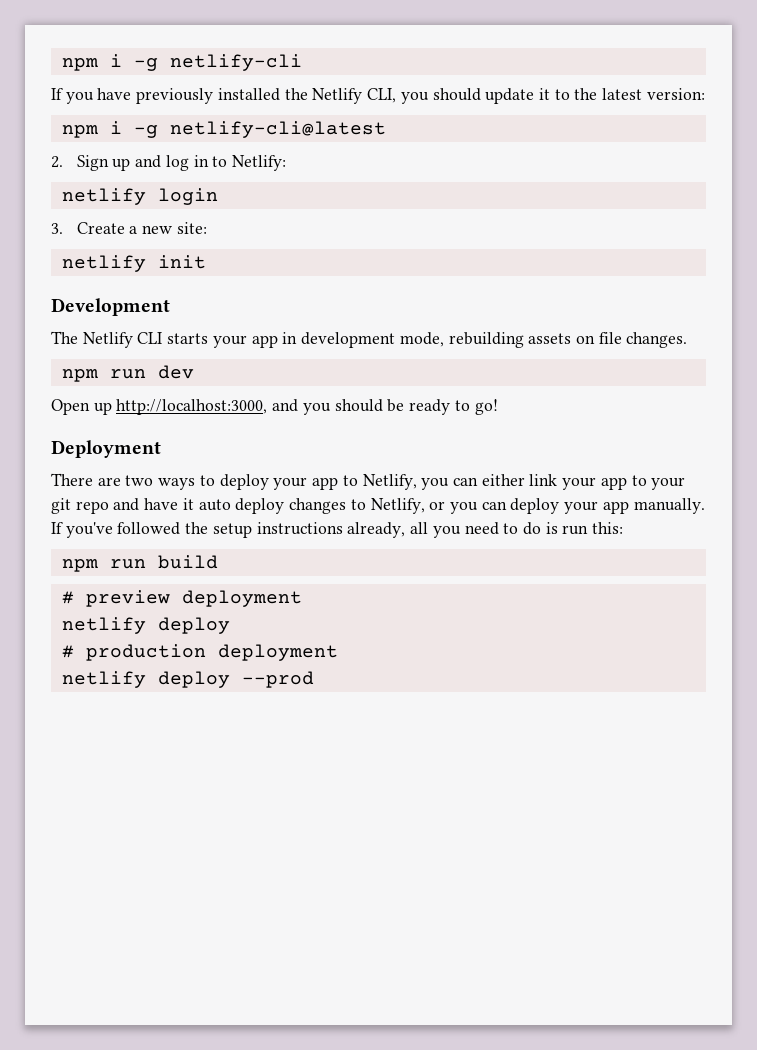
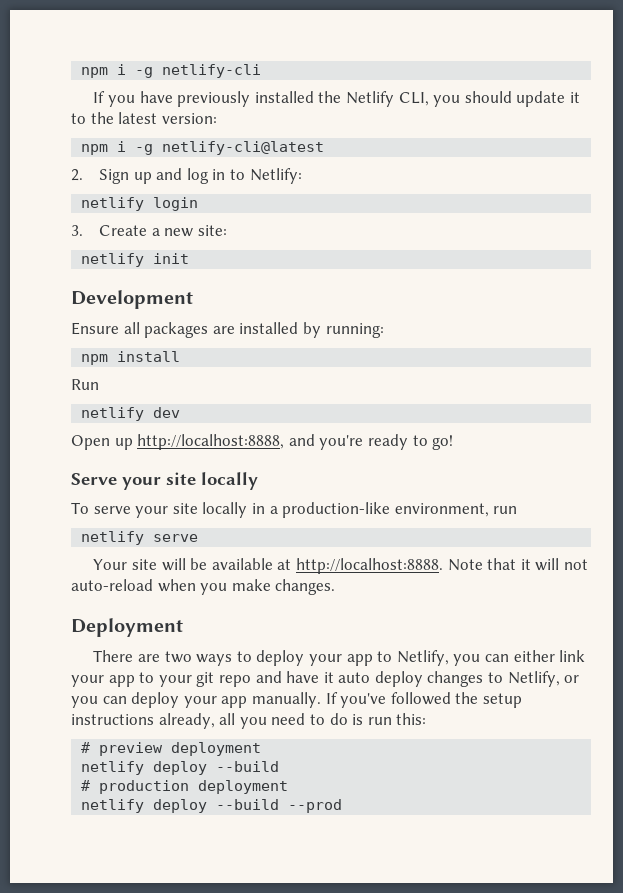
[51,331,688,348] [61,365,194,382] [51,399,498,415] The Netlify CLI starts your app in development mode, rebuilding assets on file changes. // npm run dev // Open up http://localhost:3000, and you should be ready to go! -> [71,322,384,338] [81,351,181,365] [71,379,99,390] [81,407,181,421] [71,434,454,450] [71,472,258,490] [71,502,518,518] [81,531,199,545] [93,558,588,574] [71,579,336,595] Ensure all packages are installed by running: // npm install // Run // netlify dev // Open up http://localhost:8888, and you're ready to go! // Serve your site locally // To serve your site locally in a production-like environment, run // netlify serve // Your site will be available at http://localhost:8888. Note that it will not auto-reload when you make changes.
[61,555,218,572] // npm run build -> (427, 719) none
(230, 625) none -> [216,761,280,772] --build
(230, 679) none -> [216,799,280,810] --build

